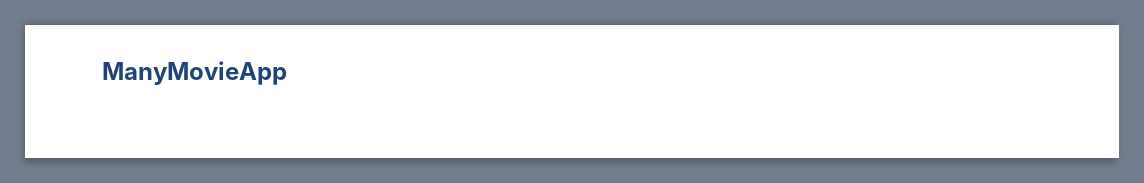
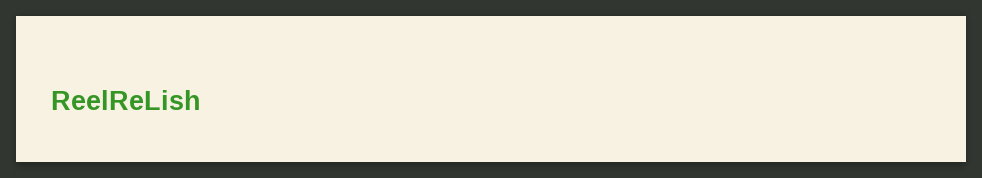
[102,61,287,85] ManyMovieApp -> [51,90,201,110] ReelReLish

